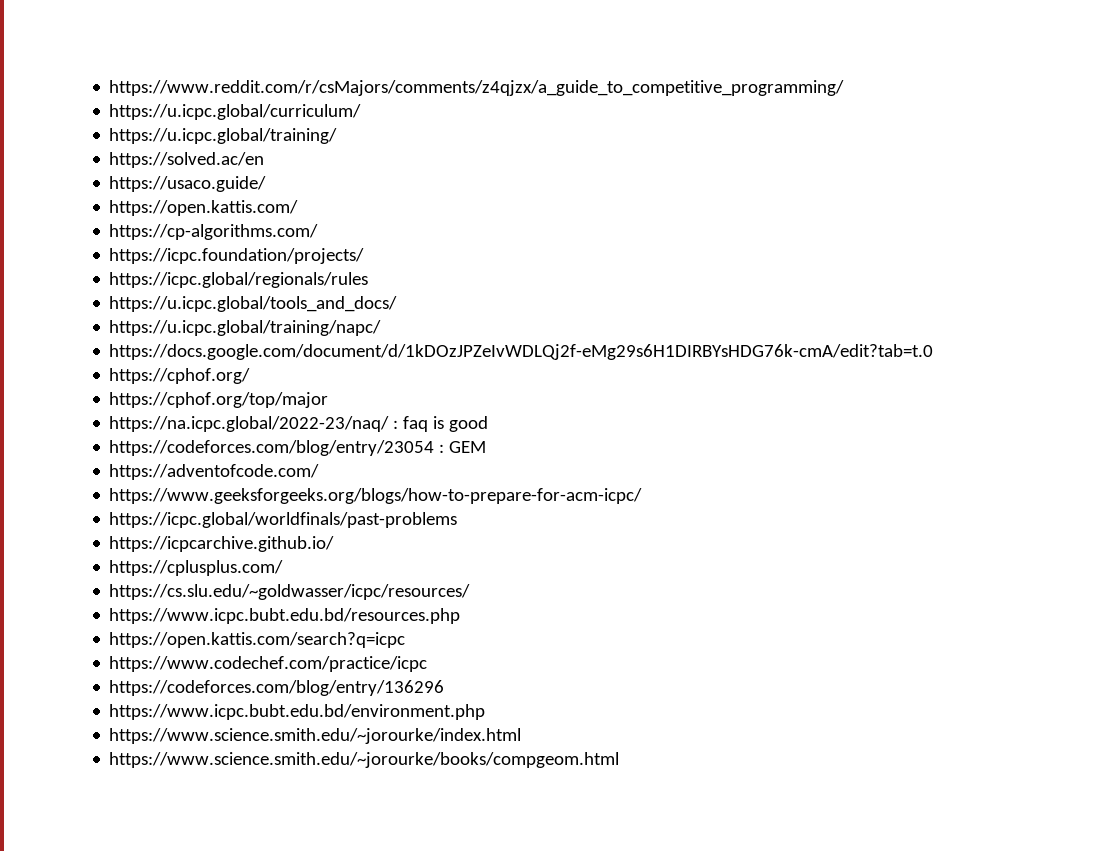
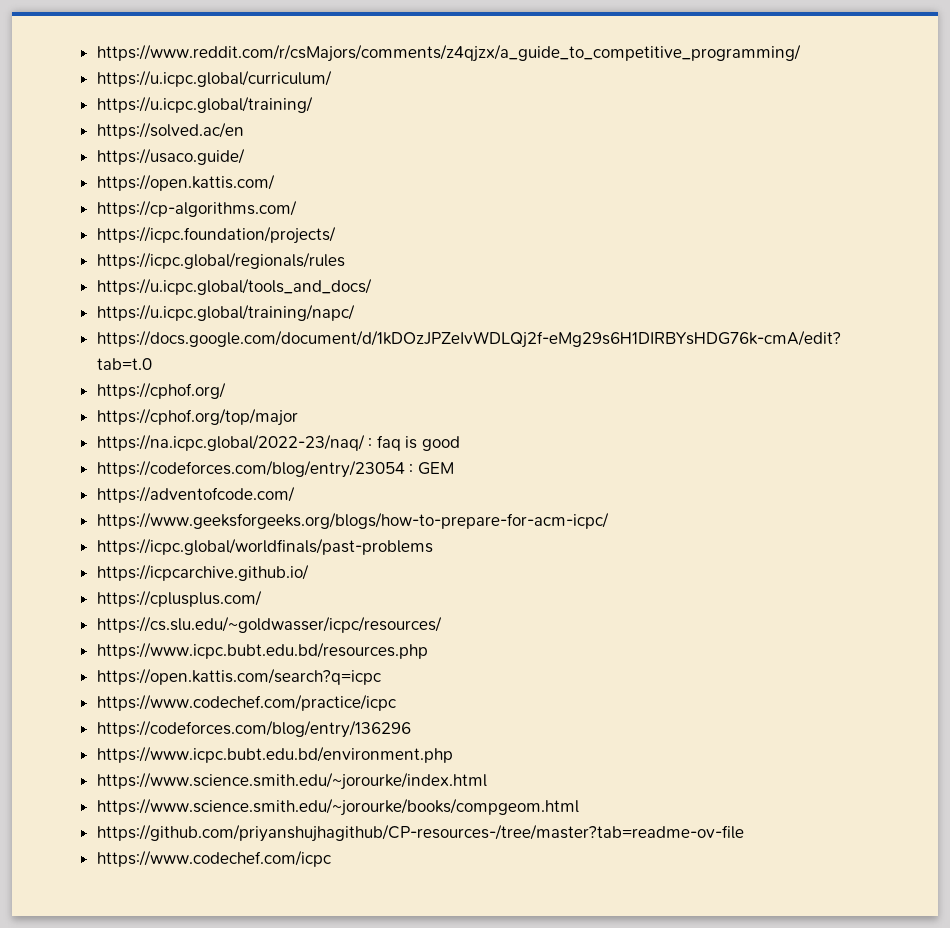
(620, 760) none -> [96,824,744,842] [96,850,331,867] // https://github.com/priyanshujhagithub/CP-resources-/tree/master?tab=readme-ov-file // https://www.codechef.com/icpc

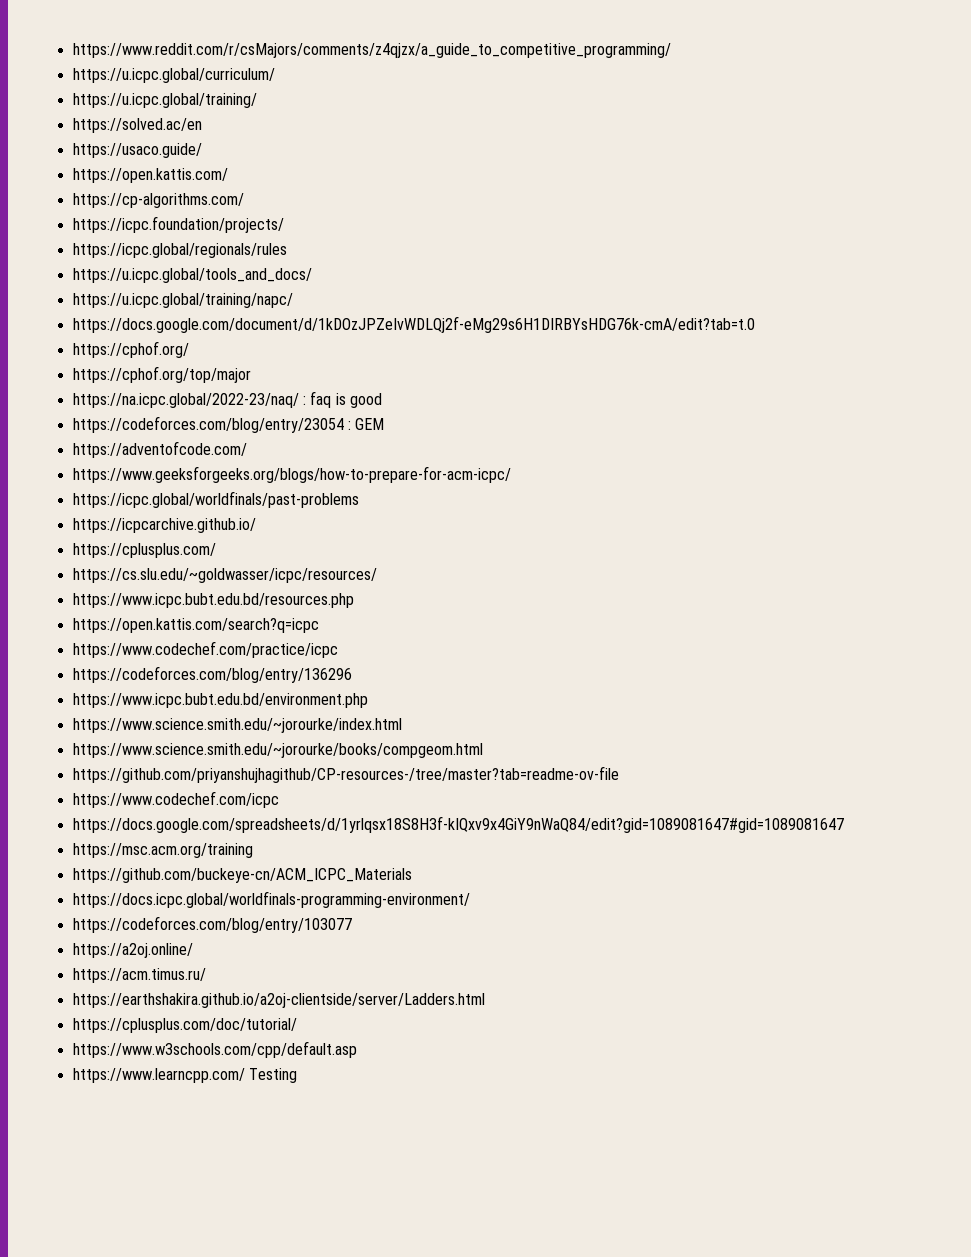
(331, 858) none -> [72,816,844,833] [72,843,253,858] [72,868,412,883] [72,891,470,908] [72,916,352,933] [72,943,193,958] [72,968,206,983] [72,993,485,1008] [72,1018,297,1033] [72,1041,357,1058] [72,1068,297,1083] // https://docs.google.com/spreadsheets/d/1yrlqsx18S8H3f-kIQxv9x4GiY9nWaQ84/edit?gid=1089081647#gid=1089081647 // https://msc.acm.org/training // https://github.com/buckeye-cn/ACM_ICPC_Materials // https://docs.icpc.global/worldfinals-programming-environment/ // https://codeforces.com/blog/entry/103077 // https://a2oj.online/ // https://acm.timus.ru/ // https://earthshakira.github.io/a2oj-clientside/server/Ladders.html // https://cplusplus.com/doc/tutorial/ // https://www.w3schools.com/cpp/default.asp // https://www.learncpp.com/ Testing

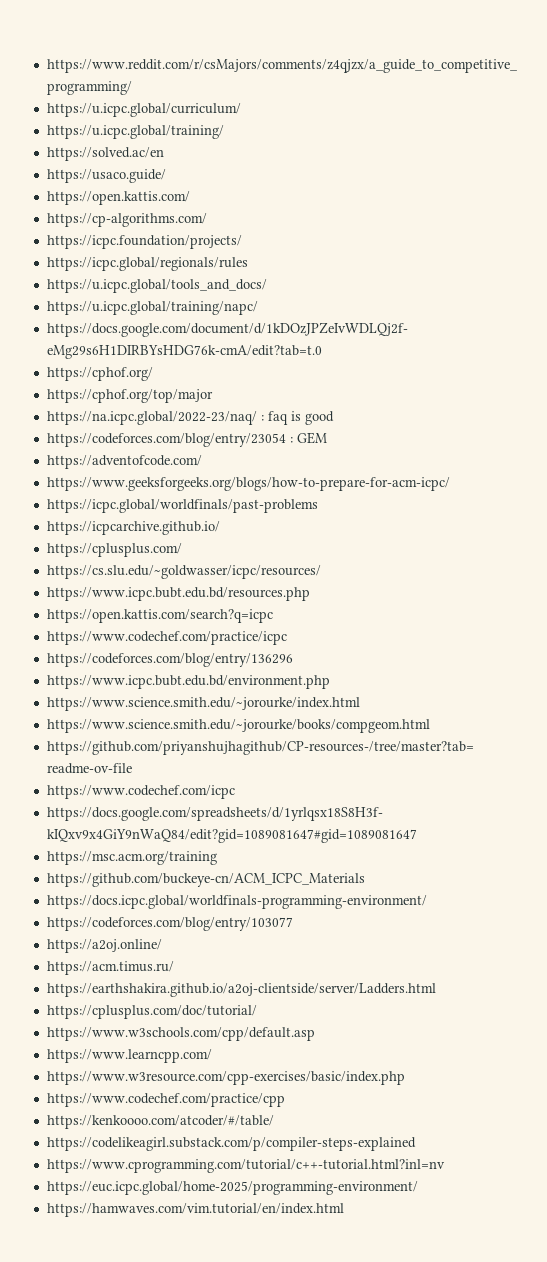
[248,1068,297,1083] Testing -> [46,1071,405,1085] [46,1093,285,1107] [46,1115,274,1129] [46,1137,416,1151] [46,1159,445,1173] [46,1181,418,1195] [46,1203,344,1217] // https://www.w3resource.com/cpp-exercises/basic/index.php // https://www.codechef.com/practice/cpp // https://kenkoooo.com/atcoder/#/table/ // https://codelikeagirl.substack.com/p/compiler-steps-explained // https://www.cprogramming.com/tutorial/c++-tutorial.html?inl=nv // https://euc.icpc.global/home-2025/programming-environment/ // https://hamwaves.com/vim.tutorial/en/index.html

